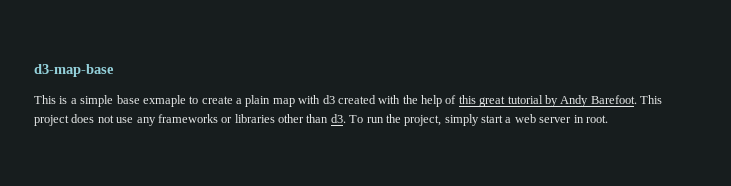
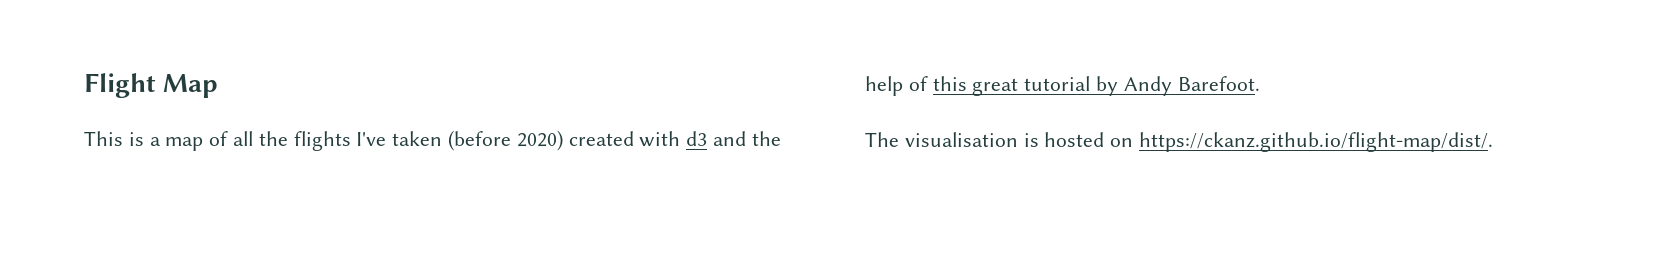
[34,64,114,77] d3-map-base -> [84,73,219,98] Flight Map
[80,95,401,107] simple base exmaple to create a plain map with d3 created with -> [165,130,747,151] map of all the flights I've taken (before 2020) created with d3 and
[640,95,662,104] [34,114,608,126] This project does not use any frameworks or libraries other than d3. To run the project, simply start a web server in root. -> [865,132,1494,152] // The visualisation is hosted on https://ckanz.github.io/flight-map/dist/.

